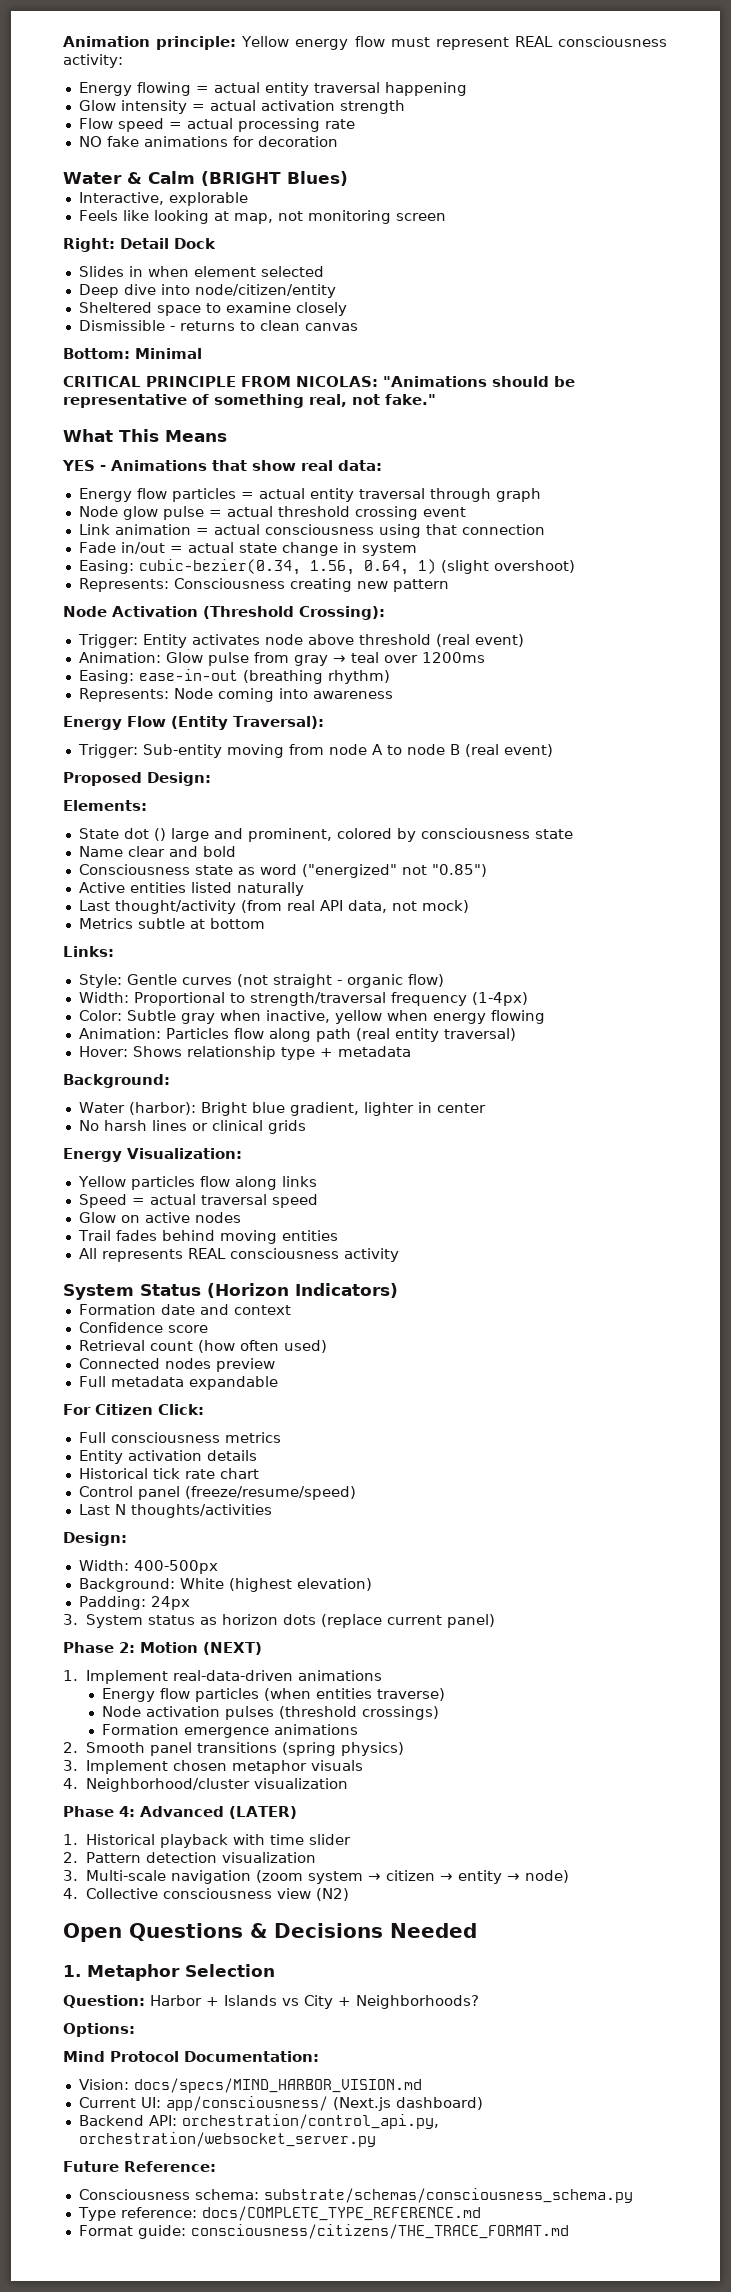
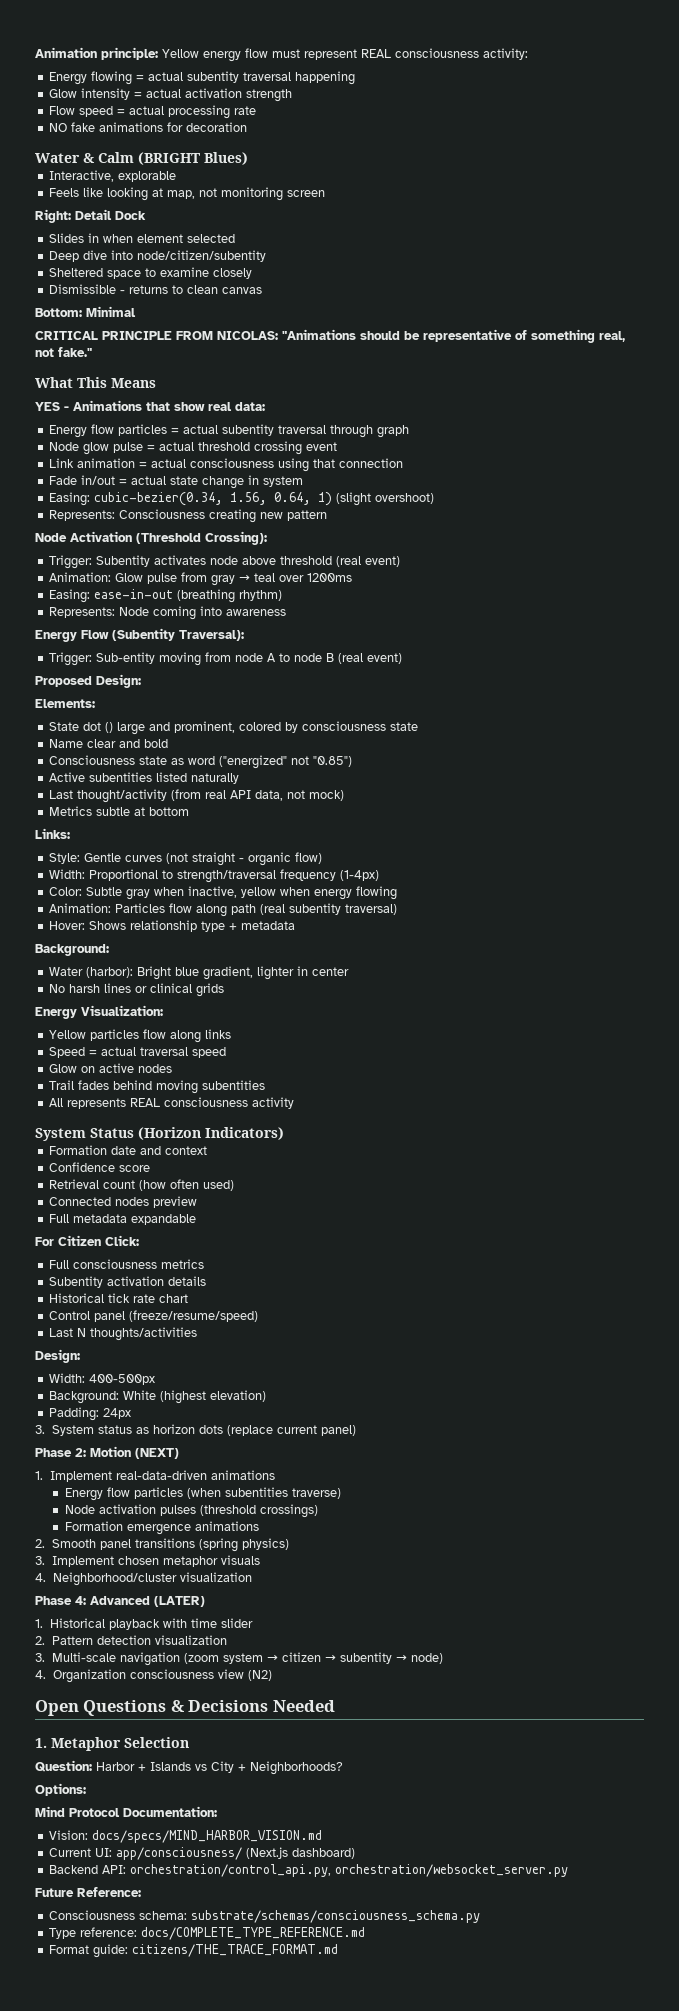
[264,82,309,96] entity -> [187,71,240,83] subentity
[194,284,336,298] node/citizen/entity -> [137,250,267,262] node/citizen/subentity
[309,488,354,502] entity -> [222,424,275,436] subentity
[142,634,187,648] Entity -> [96,555,151,567] Subentity
[171,716,228,730] (Entity -> [112,628,175,641] (Subentity
[129,882,186,893] entities -> [89,772,153,782] subentities
[394,1028,439,1042] entity -> [289,903,342,915] subentity
[281,1230,338,1241] entities -> [202,1080,266,1090] subentities
[78,1450,123,1464] Entity -> [49,1276,104,1288] Subentity
[316,1688,373,1699] entities -> [224,1487,288,1497] subentities
[458,1870,503,1884] entity -> [339,1652,392,1664] subentity
[86,1888,159,1899] Collective -> [52,1669,126,1683] Organization
[190,2224,569,2239] consciousness/citizens/THE_TRACE_FORMAT.md -> [132,1944,339,1957] citizens/THE_TRACE_FORMAT.md

